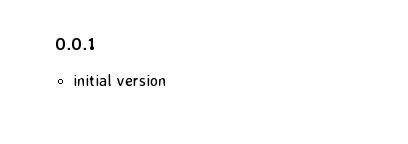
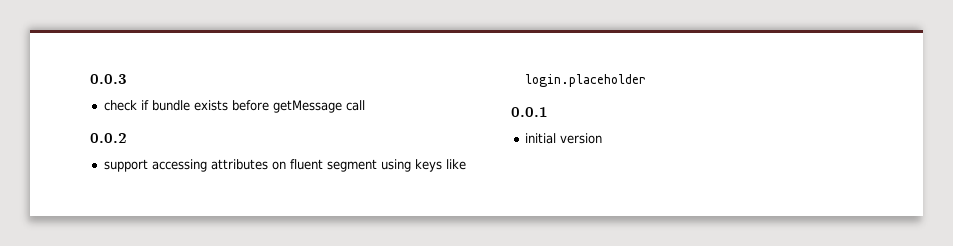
(55, 44) none -> [90,74,127,84] [103,100,365,113] [90,133,127,143] [103,159,466,172] [524,74,646,87] 0.0.3 // check if bundle exists before getMessage call // 0.0.2 // support accessing attributes on fluent segment using keys like login.placeholder //

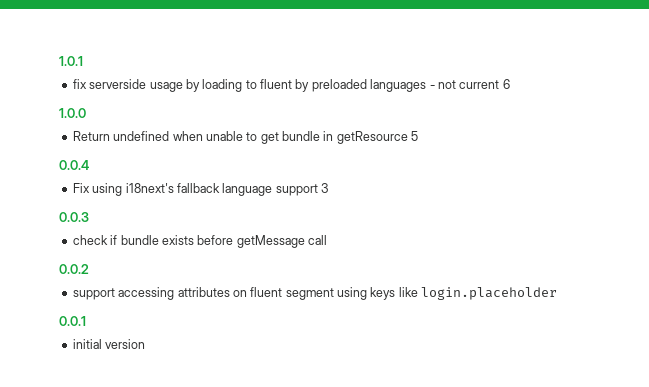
(90, 79) none -> [59,56,83,66] [72,79,510,92] [59,108,86,118] [72,131,419,144] [59,160,89,170] [72,183,328,196] 1.0.1 // fix serverside usage by loading to fluent by preloaded languages - not current 6 // 1.0.0 // Return undefined when unable to get bundle in getResource 5 // 0.0.4 // Fix using i18next's fallback language support 3 //

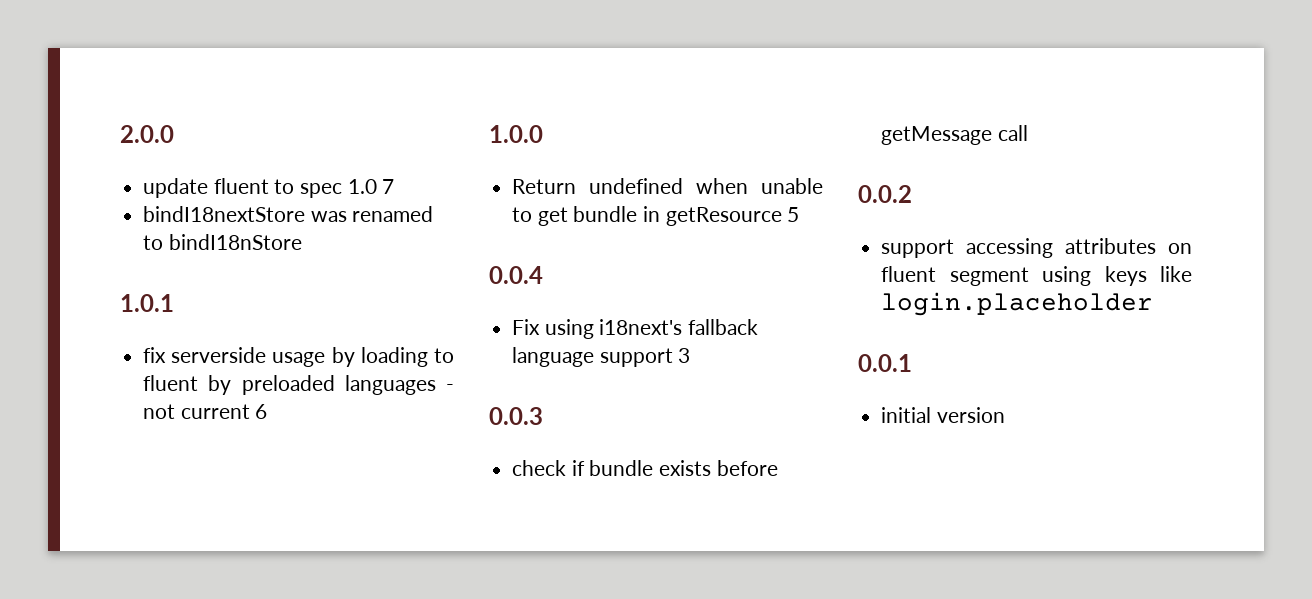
(59, 61) none -> [120,125,174,143] [143,178,395,198] [143,206,434,222] [143,234,302,250] 2.0.0 // update fluent to spec 1.0 7 // bindI18nextStore was renamed to bindI18nStore //

